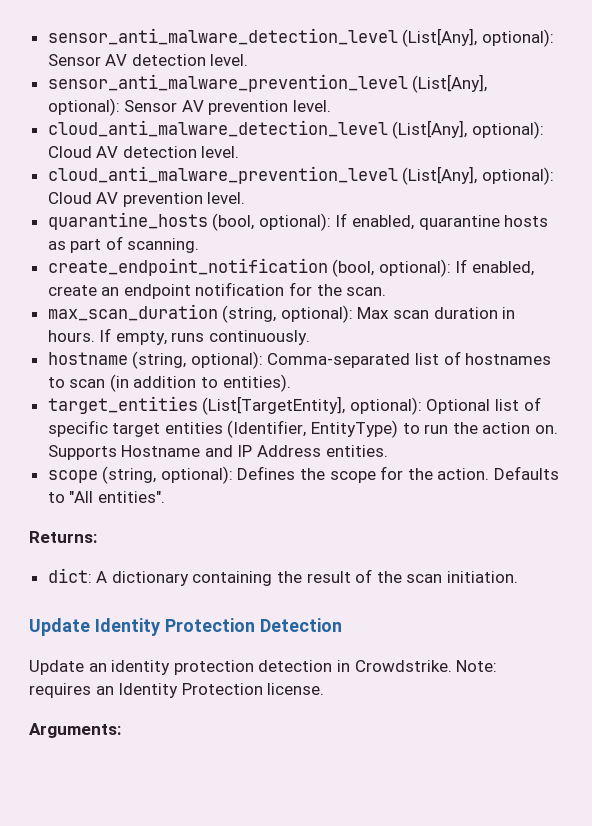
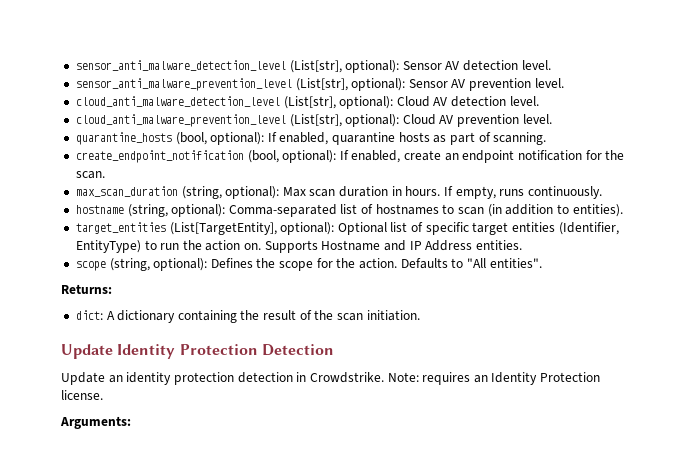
[402,28,478,47] (List[Any], -> [289,60,342,73] (List[str],
[412,74,488,93] (List[Any], -> [295,78,348,91] (List[str],
[392,120,468,139] (List[Any], -> [283,96,336,109] (List[str],
[402,166,478,185] (List[Any], -> [289,114,342,127] (List[str],

